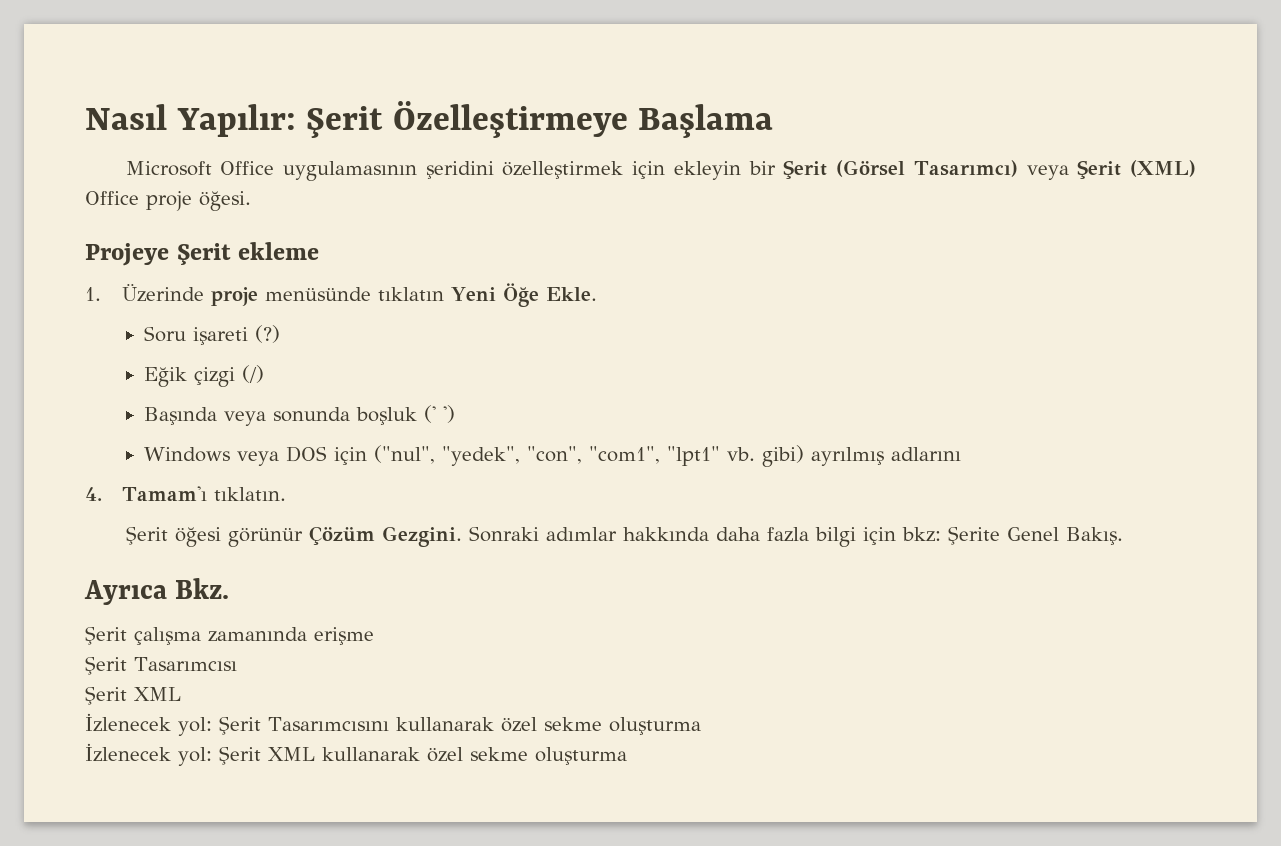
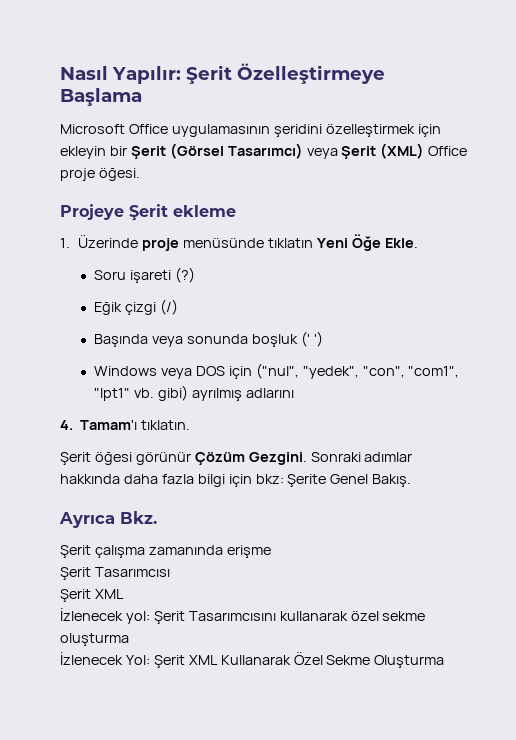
[178,746,627,766] yol: Şerit XML kullanarak özel sekme oluşturma -> [125,652,445,668] Yol: Şerit XML Kullanarak Özel Sekme Oluşturma

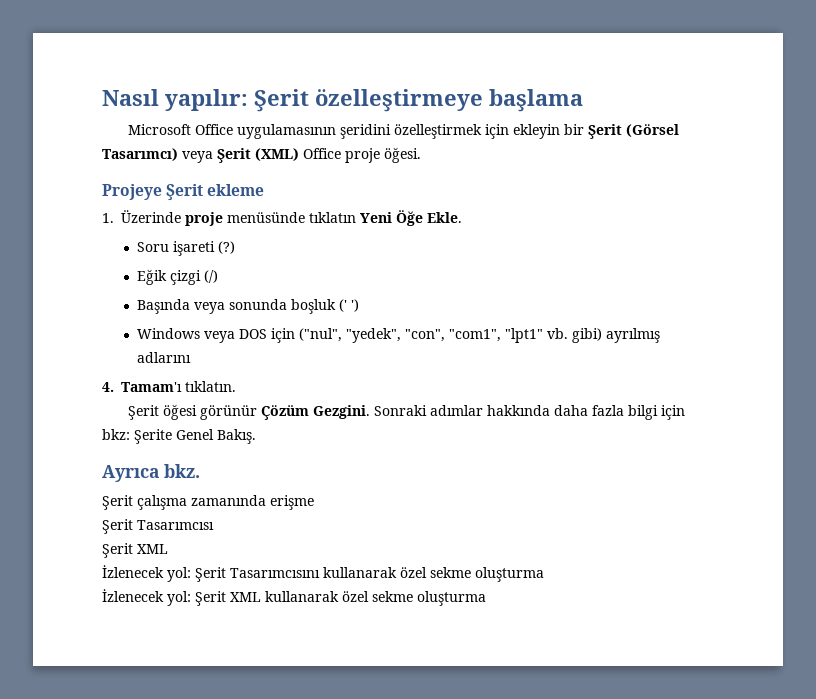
[112,63,385,84] [60,88,142,106] Yapılır: Şerit Özelleştirmeye Başlama -> [165,89,583,112] yapılır: Şerit özelleştirmeye başlama
[120,511,157,524] Bkz. -> [164,464,200,478] bkz.
[125,652,445,668] Yol: Şerit XML Kullanarak Özel Sekme Oluşturma -> [167,591,486,606] yol: Şerit XML kullanarak özel sekme oluşturma

